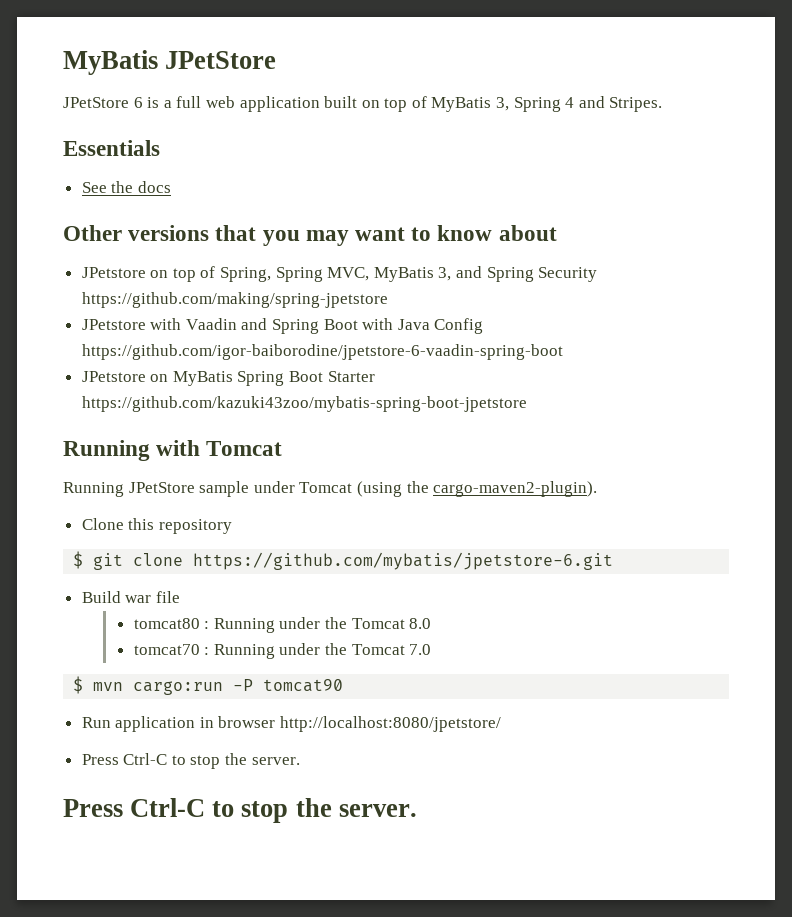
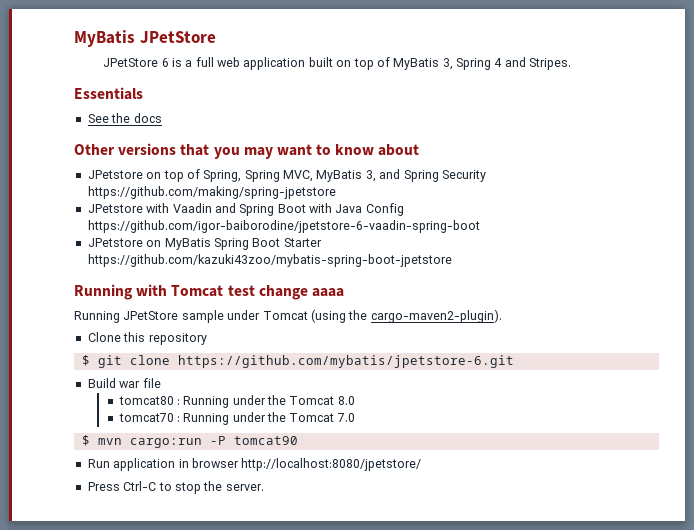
(283, 448) none -> [227,285,344,300] test change aaaa
[63,798,417,823] // Press Ctrl-C to stop the server. -> (264, 487) none

